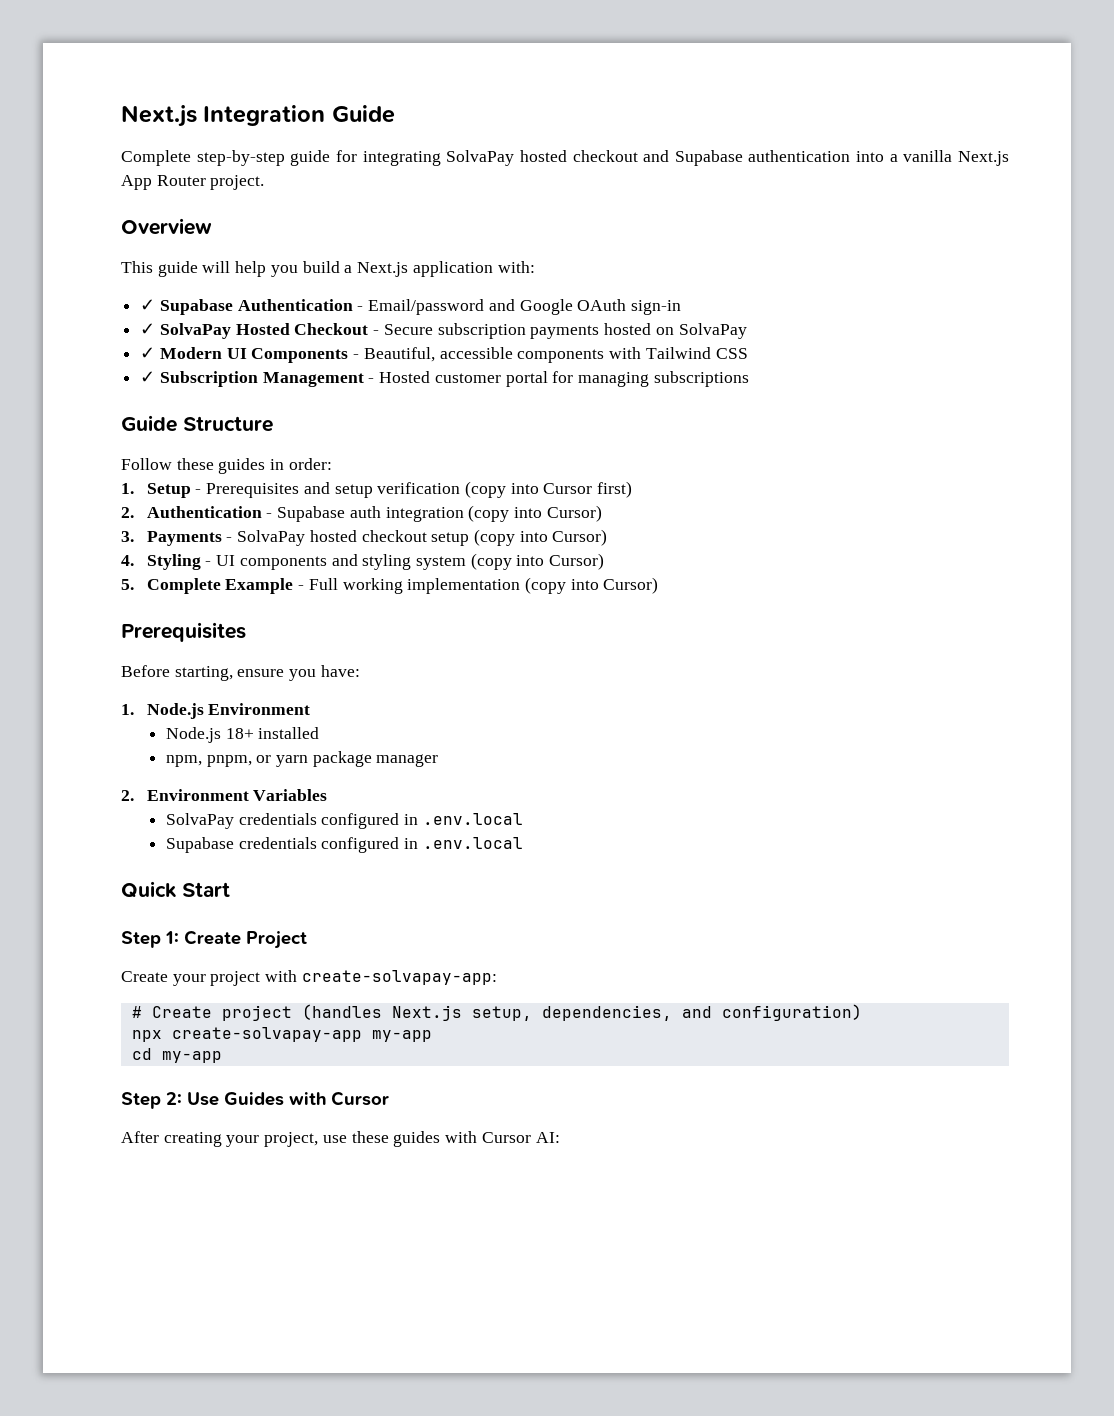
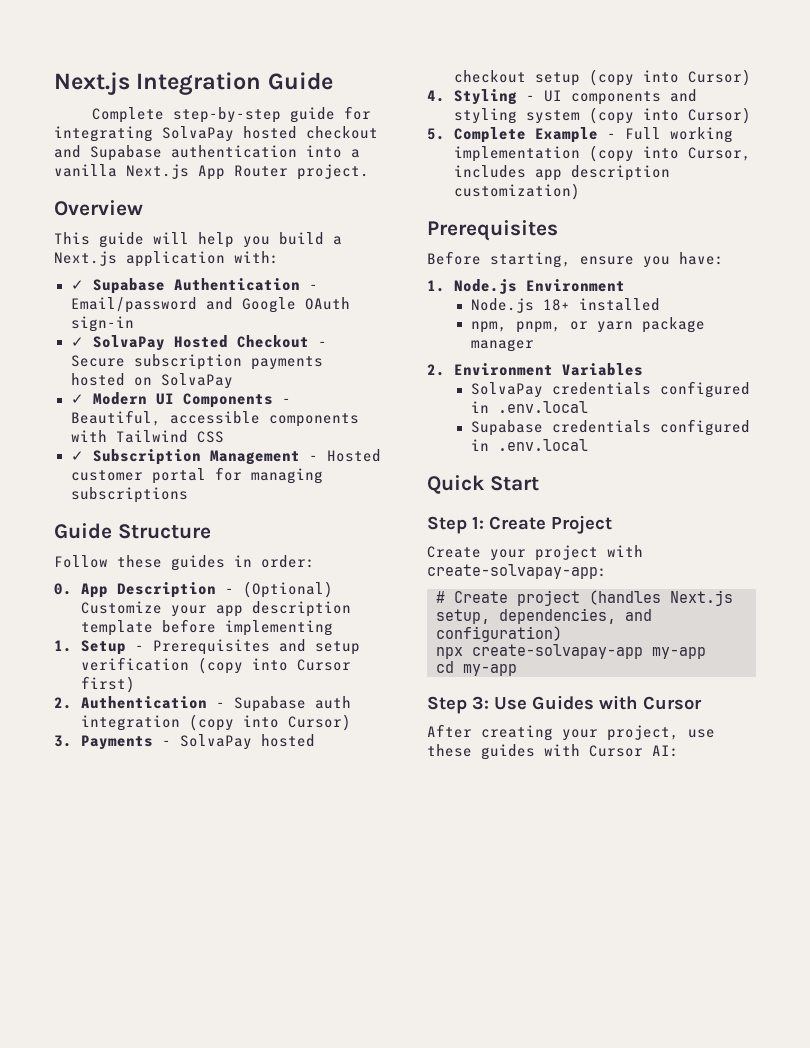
(332, 464) none -> [54,581,334,598] [81,601,352,617] [81,619,334,636] // 0. App Description - (Optional) Customize your app description template before implementing
[603,577,659,594] Cursor) -> [688,147,752,161] [454,165,671,181] [454,183,581,200] Cursor, includes app description customization)
[166,1092,182,1105] 2: -> [472,696,489,710] 3:

